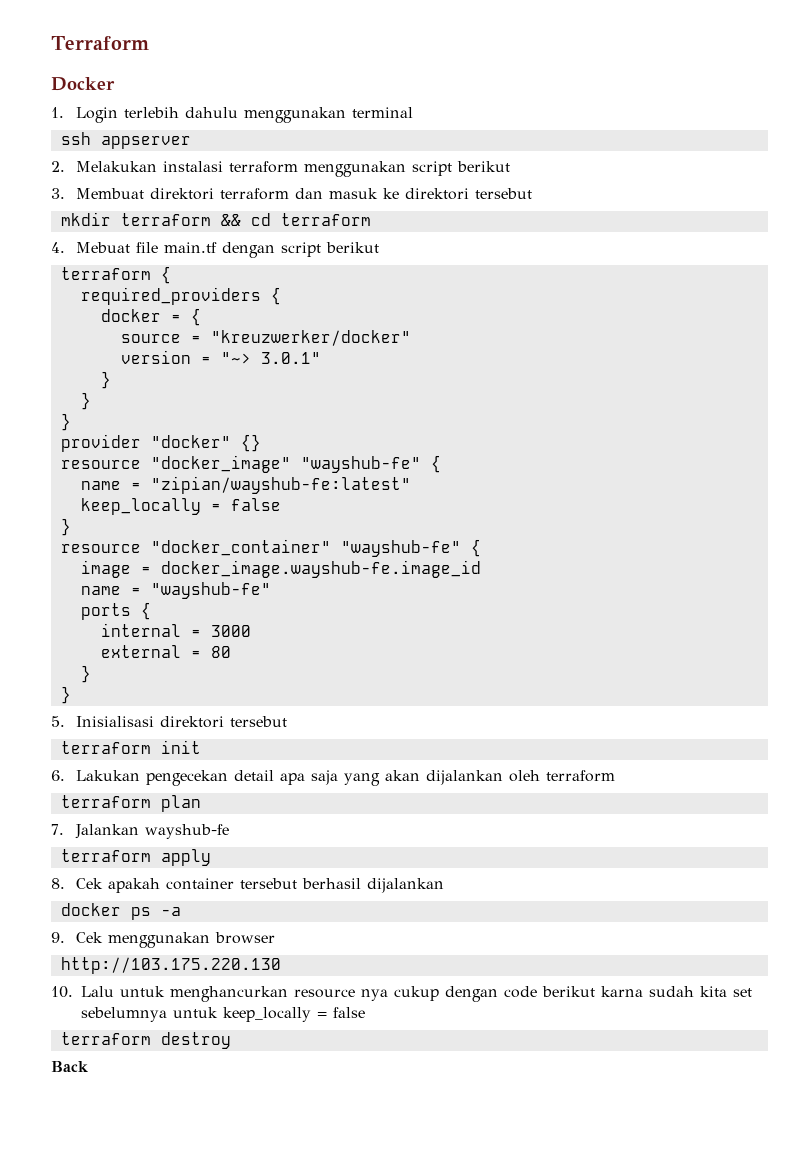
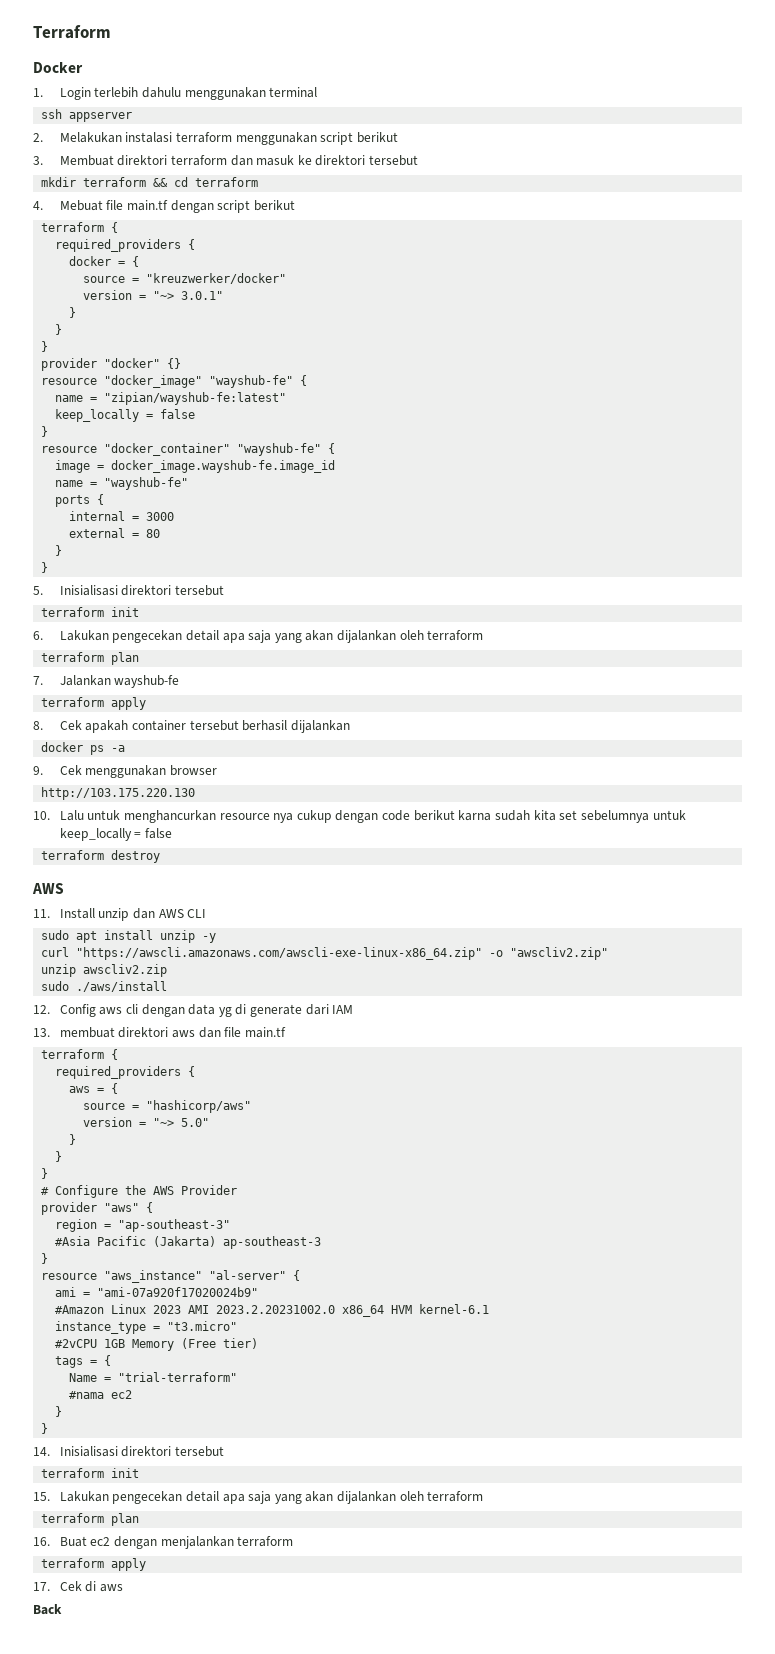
(231, 1040) none -> [32,883,64,894] [33,908,207,921] [41,930,217,943] [41,947,609,960] [41,964,168,977] [41,981,168,992] [33,1004,354,1017] [33,1027,286,1038] [41,1049,119,1060] [55,1066,196,1079] [69,1083,119,1094] [83,1100,252,1113] [83,1117,210,1127] [69,1134,77,1145] [55,1151,63,1162] [41,1168,49,1179] [41,1185,238,1198] [41,1202,154,1215] [55,1219,231,1232] [55,1236,322,1249] [41,1253,49,1264] [41,1270,301,1283] [55,1287,259,1297] [55,1304,490,1317] [55,1321,238,1334] [55,1338,259,1351] [55,1355,112,1368] [69,1372,238,1382] [69,1390,133,1399] [55,1406,63,1417] [41,1423,49,1434] [33,1446,224,1457] [41,1468,140,1478] [33,1491,484,1504] [41,1513,140,1526] [33,1536,294,1549] [41,1558,147,1571] [33,1581,123,1592] // AWS // 11. Install unzip dan AWS CLI // sudo apt install unzip -y // curl "https://awscli.amazonaws.com/awscli-exe-linux-x86_64.zip" -o "awscliv2.zip" // unzip awscliv2.zip // sudo ./aws/install // 12. Config aws cli dengan data yg di generate dari IAM // 13. membuat direktori aws dan file main.tf // terraform { // required_providers { // aws = { // source = "hashicorp/aws" // version = "~> 5.0" // } // } // } // # Configure the AWS Provider // provider "aws" { // region = "ap-southeast-3" // #Asia Pacific (Jakarta) ap-southeast-3 // } // resource "aws_instance" "al-server" { // ami = "ami-07a920f17020024b9" // #Amazon Linux 2023 AMI 2023.2.20231002.0 x86_64 HVM kernel-6.1 // instance_type = "t3.micro" // #2vCPU 1GB Memory (Free tier) // tags = { // Name = "trial-terraform" // #nama ec2 // } // } // 14. Inisialisasi direktori tersebut // terraform init // 15. Lakukan pengecekan detail apa saja yang akan dijalankan oleh terraform // terraform plan // 16. Buat ec2 dengan menjalankan terraform // terraform apply // 17. Cek di aws

